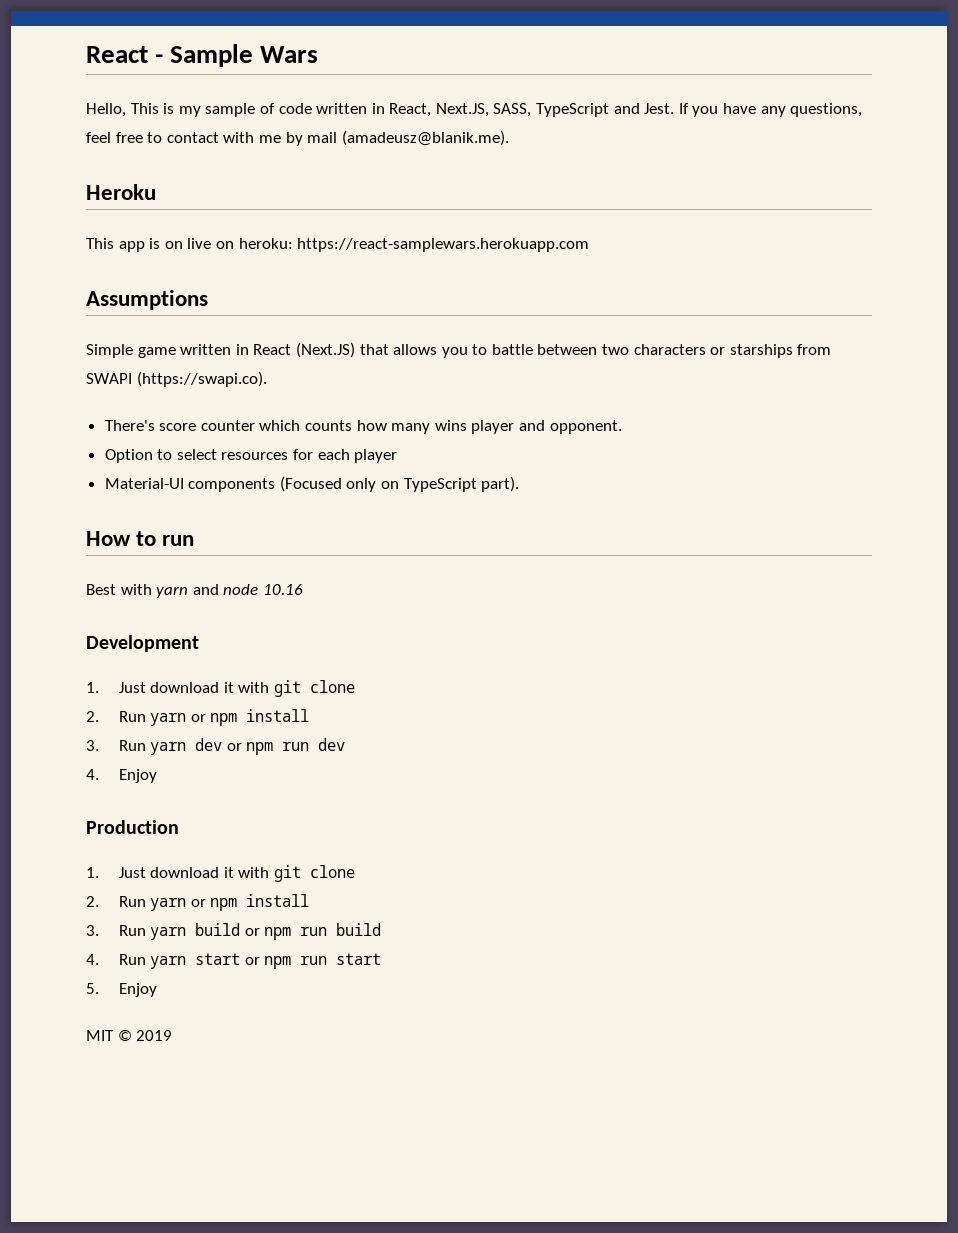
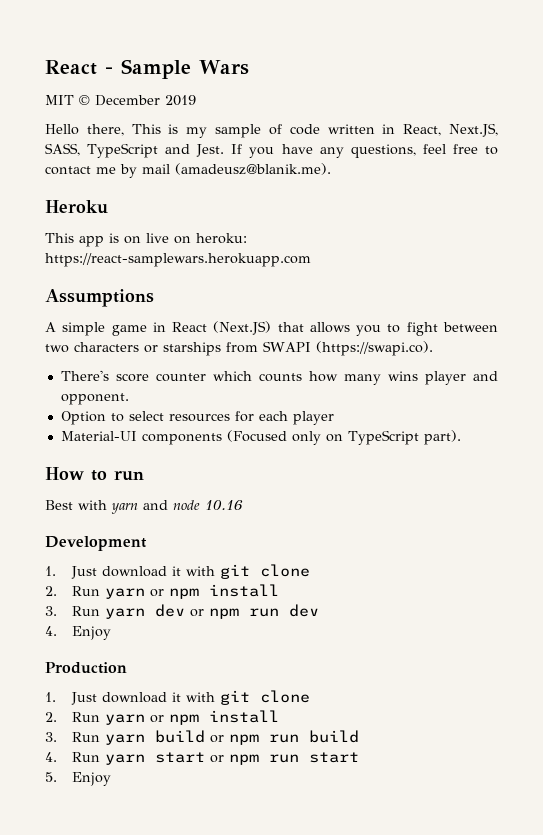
[86,103,126,117] Hello, -> [45,95,196,106] [45,124,124,136] MIT © December 2019 // Hello there,
[223,132,255,143] with -> (91, 170) none
[86,344,232,358] Simple game written -> [45,322,147,336] A simple game
[491,344,533,355] battle -> [406,322,438,336] fight
[86,1030,173,1041] // MIT © 2019 -> (112, 779) none

